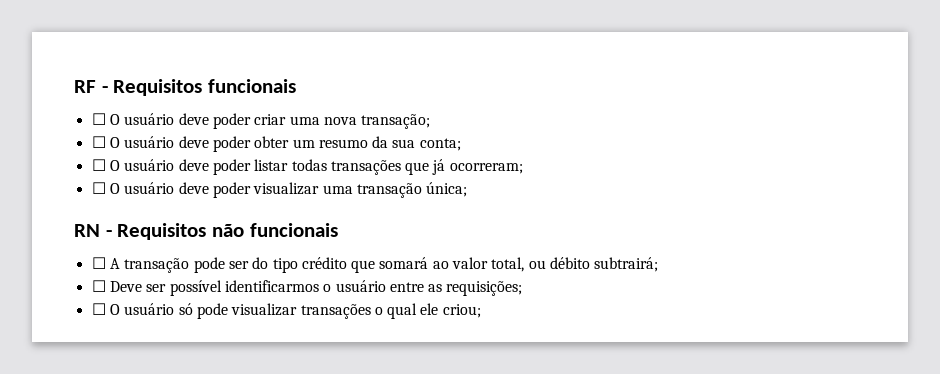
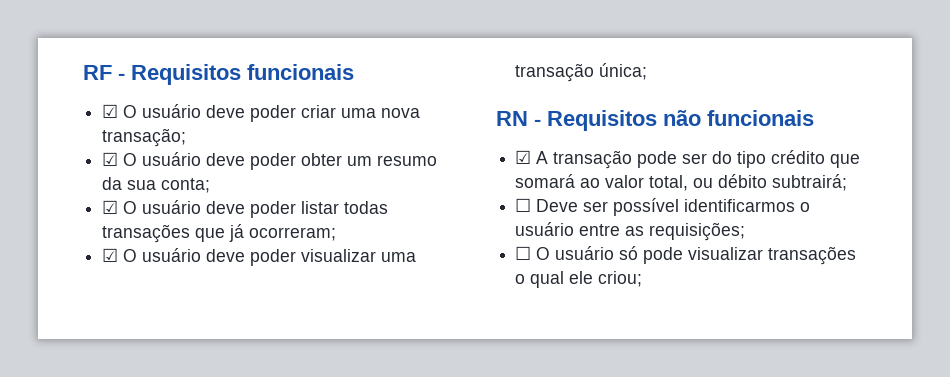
[91,113,106,125] ☐ -> [102,104,119,118] ☑
[91,136,106,148] ☐ -> [102,152,119,166] ☑
[91,159,106,171] ☐ -> [102,200,119,214] ☑
[91,182,106,194] ☐ -> [102,248,119,262] ☑
[91,257,106,269] ☐ -> [515,150,532,164] ☑

